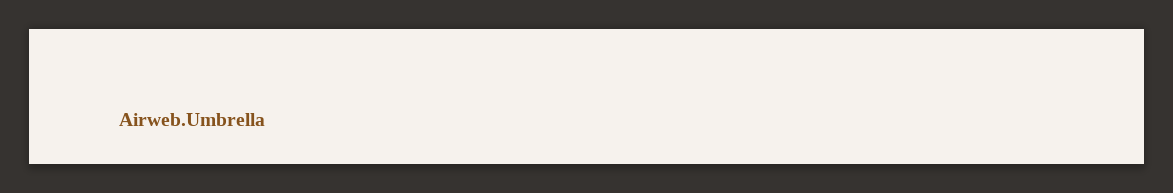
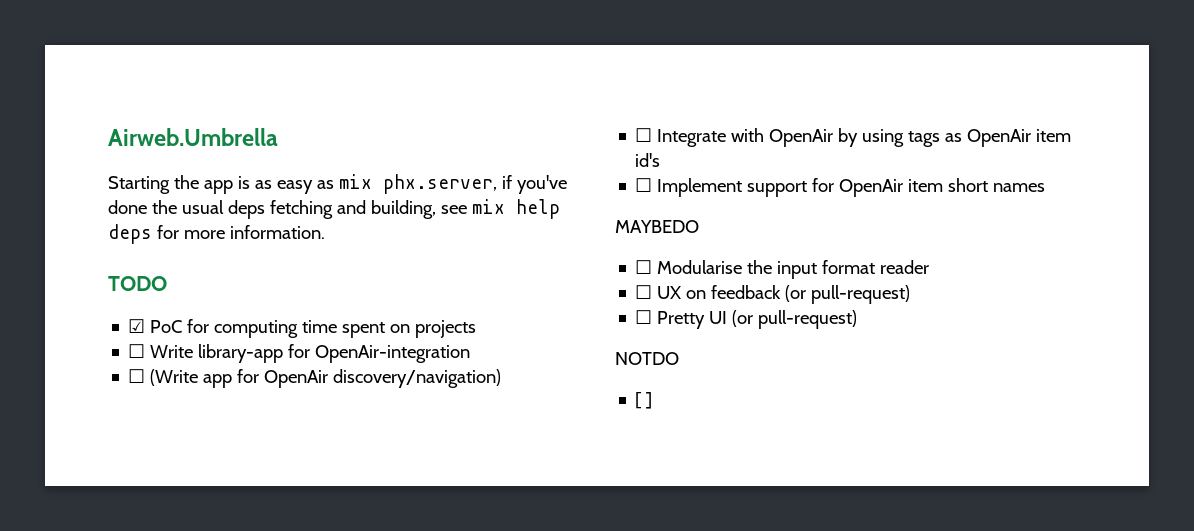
(265, 119) none -> [108,174,567,194] [108,199,560,219] [108,224,325,244] [108,276,167,291] [128,319,477,338] [128,344,471,363] [128,369,502,388] [635,128,1072,147] [635,153,661,167] [635,178,1046,197] [615,220,699,233] [635,260,930,279] [635,285,911,304] [635,310,858,329] [615,352,679,365] [635,392,653,409] // Starting the app is as easy as mix phx.server, if you've done the usual deps fetching and building, see mix help deps for more information. // TODO // ☑ PoC for computing time spent on projects // ☐ Write library-app for OpenAir-integration // ☐ (Write app for OpenAir discovery/navigation) // ☐ Integrate with OpenAir by using tags as OpenAir item id's // ☐ Implement support for OpenAir item short names // MAYBEDO // ☐ Modularise the input format reader // ☐ UX on feedback (or pull-request) // ☐ Pretty UI (or pull-request) // NOTDO // [ ]

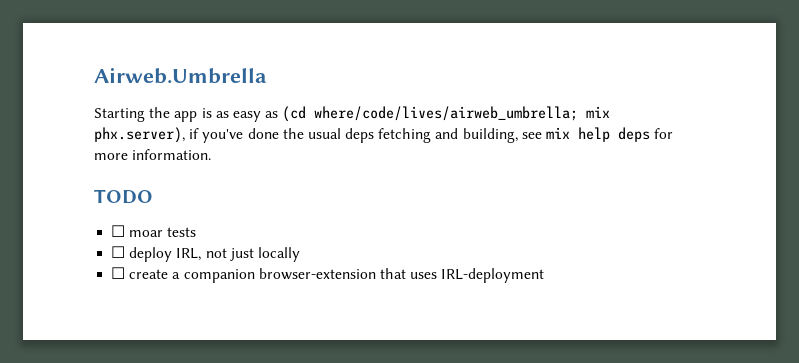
[338,174,497,194] mix phx.server, -> [282,106,611,122] [94,127,185,143] (cd where/code/lives/airweb_umbrella; mix phx.server),
[128,319,477,338] [128,344,471,363] [128,369,502,388] [635,128,1072,147] [635,153,661,167] [635,178,1046,197] [615,220,699,233] [635,260,930,279] [635,285,911,304] [635,310,858,329] [615,352,679,365] [635,392,653,409] ☑ PoC for computing time spent on projects // ☐ Write library-app for OpenAir-integration // ☐ (Write app for OpenAir discovery/navigation) // ☐ Integrate with OpenAir by using tags as OpenAir item id's // ☐ Implement support for OpenAir item short names // MAYBEDO // ☐ Modularise the input format reader // ☐ UX on feedback (or pull-request) // ☐ Pretty UI (or pull-request) // NOTDO // [ ] -> [111,225,197,237] [111,246,300,262] [111,267,545,283] ☐ moar tests // ☐ deploy IRL, not just locally // ☐ create a companion browser-extension that uses IRL-deployment

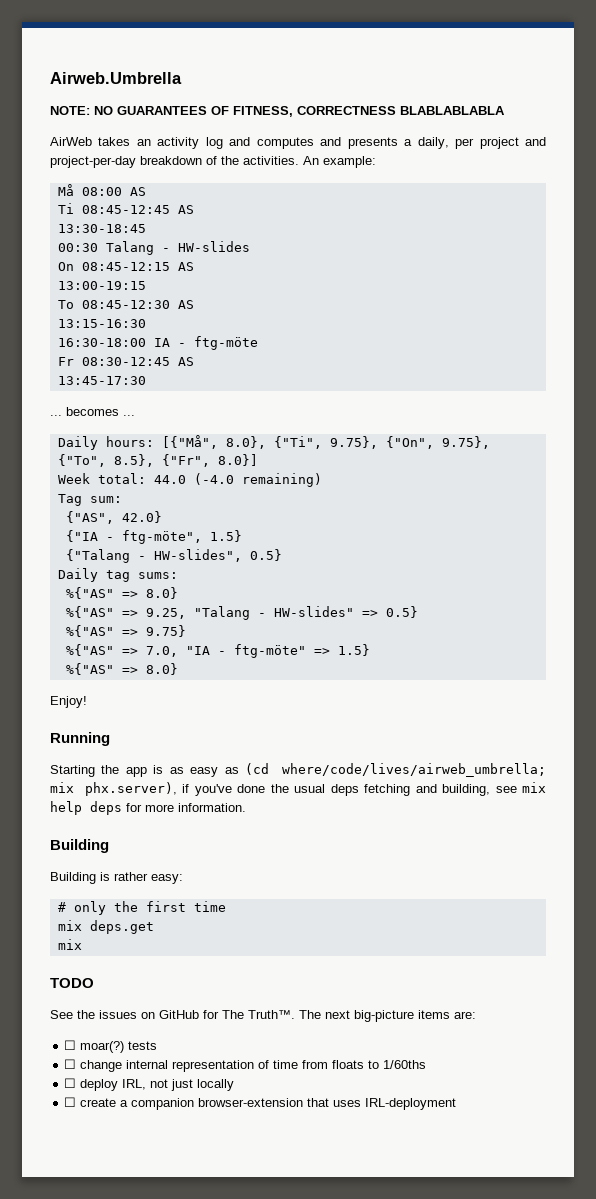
(267, 75) none -> [50,106,505,117] [50,137,546,149] [50,156,376,168] [57,184,146,196] [57,203,194,214] [57,224,146,233] [57,241,250,255] [57,262,194,271] [57,281,146,290] [57,300,194,309] [57,319,146,328] [57,336,258,350] [57,357,194,366] [57,376,146,385] [50,407,135,416] [57,435,490,450] [57,454,258,467] [57,473,322,487] [57,494,122,506] [65,511,162,524] [65,530,242,544] [65,549,282,563] [57,568,178,582] [65,587,178,599] [65,606,418,620] [65,625,186,637] [65,644,370,658] [65,663,178,675] [50,696,87,708] [50,732,110,746] // NOTE: NO GUARANTEES OF FITNESS, CORRECTNESS BLABLABLABLA // AirWeb takes an activity log and computes and presents a daily, per project and project-per-day breakdown of the activities. An example: // Må 08:00 AS // Ti 08:45-12:45 AS // 13:30-18:45 // 00:30 Talang - HW-slides // On 08:45-12:15 AS // 13:00-19:15 // To 08:45-12:30 AS // 13:15-16:30 // 16:30-18:00 IA - ftg-möte // Fr 08:30-12:45 AS // 13:45-17:30 // ... becomes ... // Daily hours: [{"Må", 8.0}, {"Ti", 9.75}, {"On", 9.75}, {"To", 8.5}, {"Fr", 8.0}] // Week total: 44.0 (-4.0 remaining) // Tag sum: // {"AS", 42.0} // {"IA - ftg-möte", 1.5} // {"Talang - HW-slides", 0.5} // Daily tag sums: // %{"AS" => 8.0} // %{"AS" => 9.25, "Talang - HW-slides" => 0.5} // %{"AS" => 9.75} // %{"AS" => 7.0, "IA - ftg-möte" => 1.5} // %{"AS" => 8.0} // Enjoy! // Running
[94,189,153,204] [111,225,164,237] TODO // ☐ moar -> [50,839,109,853] [50,872,183,884] [57,901,226,915] [57,920,154,934] [57,939,82,950] [50,978,94,988] [50,1010,476,1022] [64,1040,125,1053] Building // Building is rather easy: // # only the first time // mix deps.get // mix // TODO // See the issues on GitHub for The Truth™. The next big-picture items are: // ☐ moar(?)
(197, 232) none -> [64,1059,427,1072] // ☐ change internal representation of time from floats to 1/60ths

